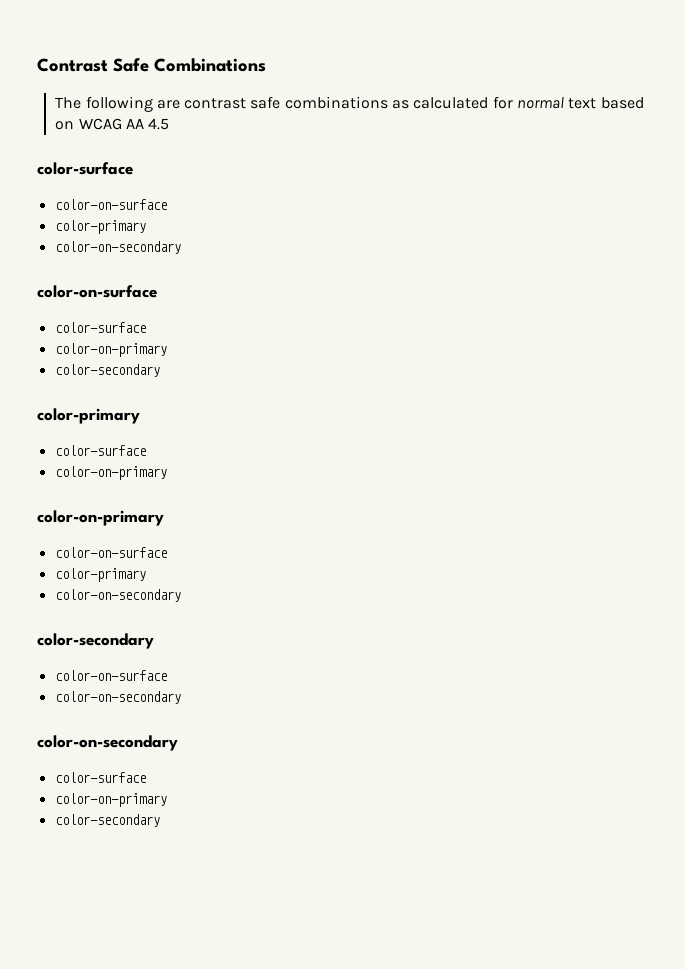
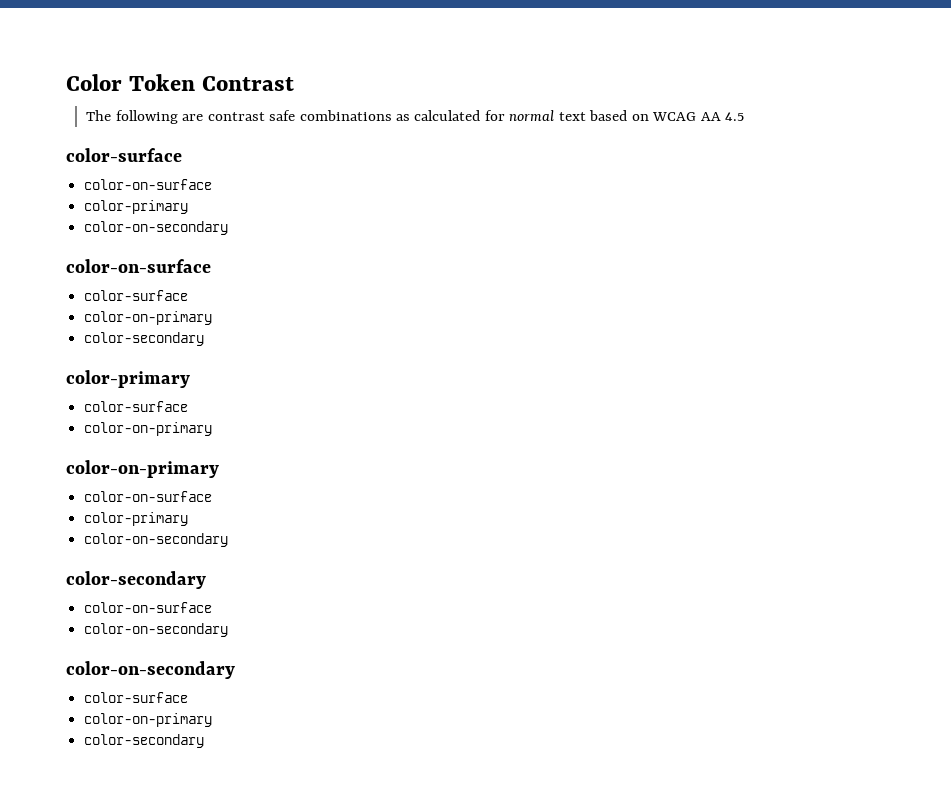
(37, 65) none -> [66,74,196,91] Color Token
[113,58,266,72] Safe Combinations -> (295, 83) none

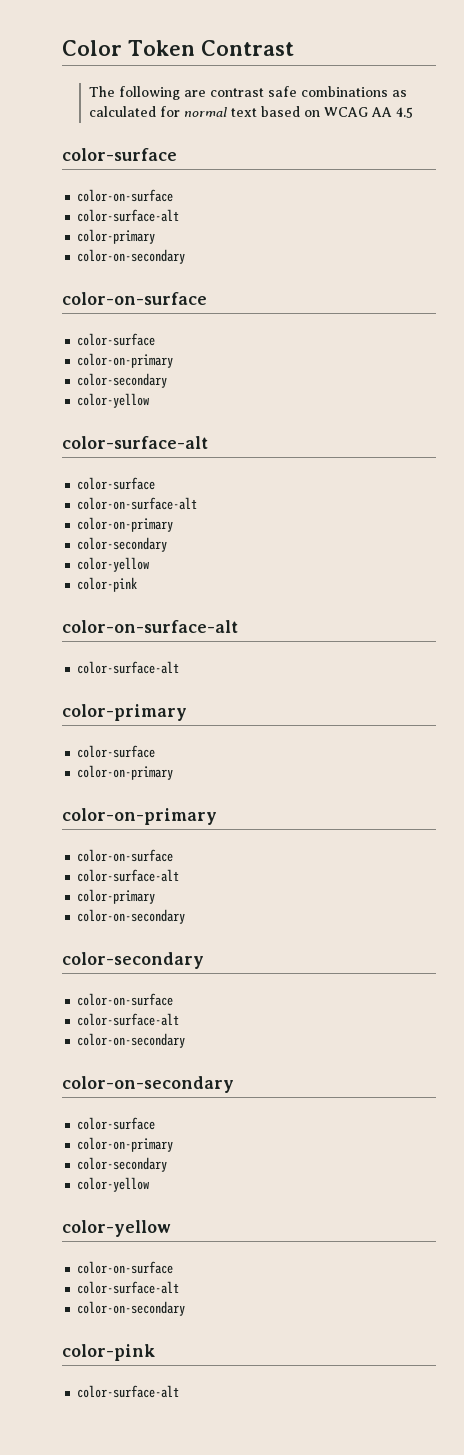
(213, 184) none -> [77,209,180,222] // color-surface-alt
(205, 339) none -> [77,393,150,408] [62,436,208,449] [77,477,156,490] [77,497,198,510] [77,517,174,532] [77,537,168,552] [77,557,150,572] [77,577,138,592] [62,620,238,633] [77,661,180,674] // color-yellow // color-surface-alt // color-surface // color-on-surface-alt // color-on-primary // color-secondary // color-yellow // color-pink // color-on-surface-alt // color-surface-alt
(213, 496) none -> [77,869,180,882] // color-surface-alt
(213, 607) none -> [77,1013,180,1026] // color-surface-alt
(205, 741) none -> [77,1177,150,1192] [62,1220,171,1237] [77,1261,174,1274] [77,1281,180,1294] [77,1301,186,1316] [62,1344,155,1361] [77,1385,180,1398] // color-yellow // color-yellow // color-on-surface // color-surface-alt // color-on-secondary // color-pink // color-surface-alt

